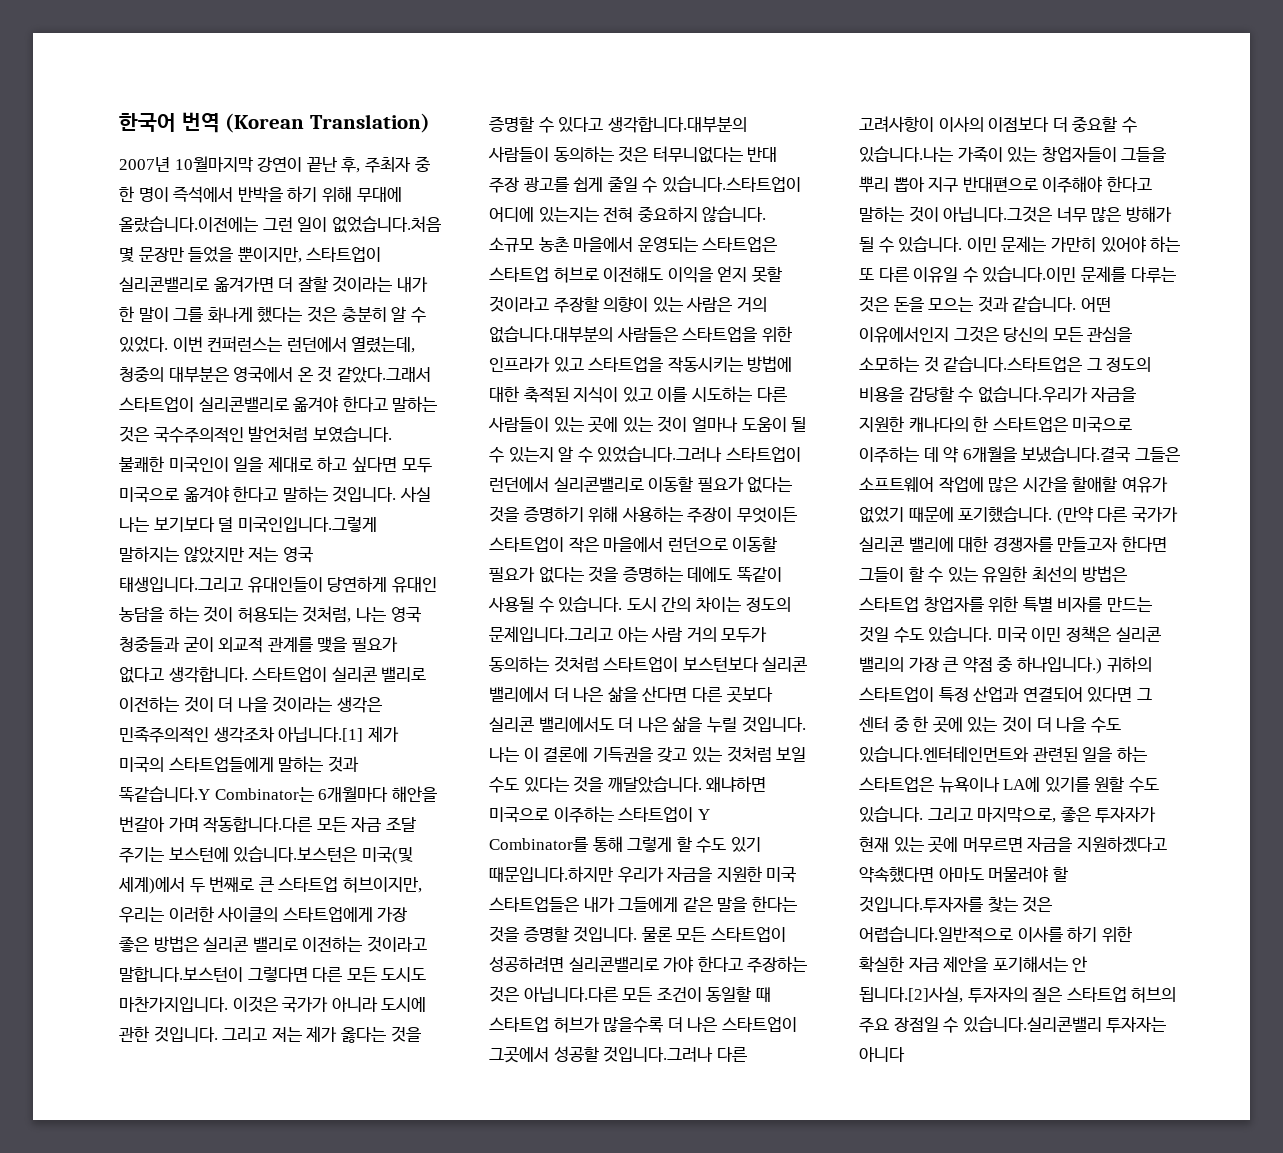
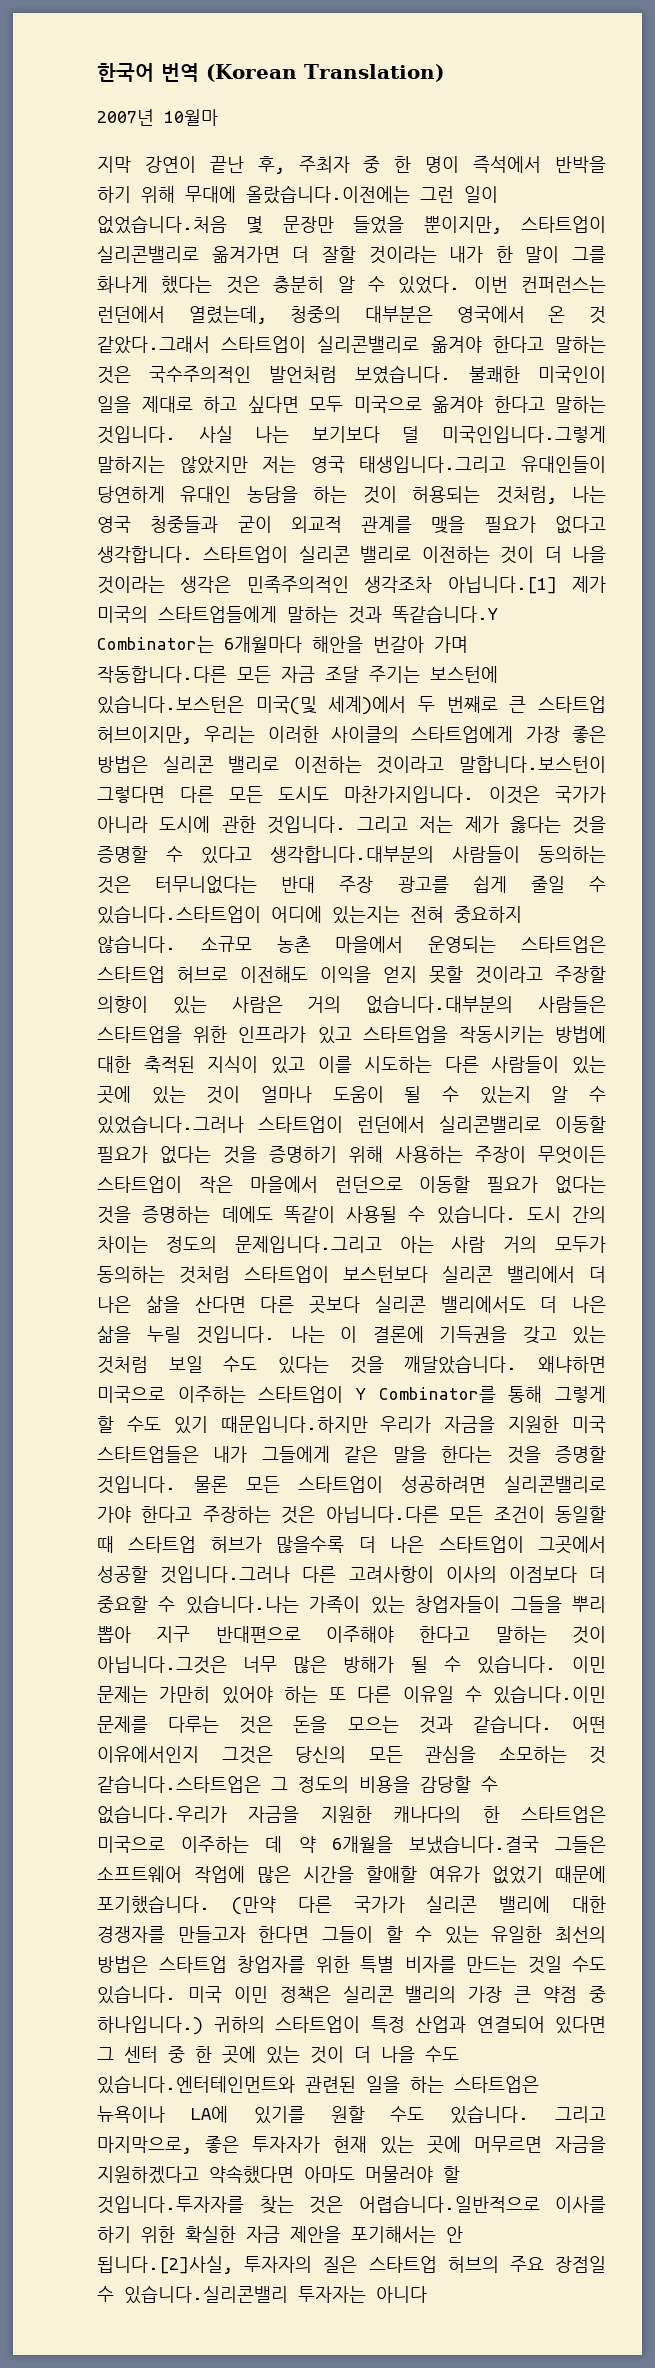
[174,156,253,172] 10월마지막 -> [164,109,218,126] [97,156,131,173] 10월마 // 지막

